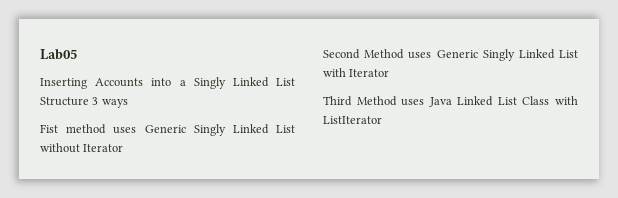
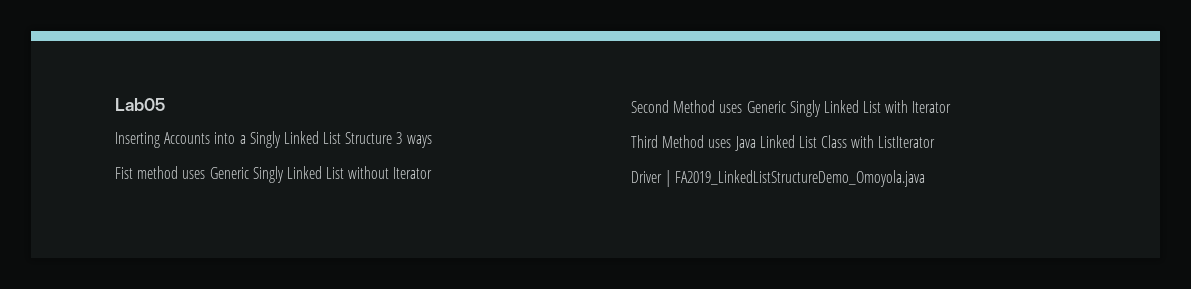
(382, 120) none -> [631,170,926,187] // Driver | FA2019_LinkedListStructureDemo_Omoyola.java

